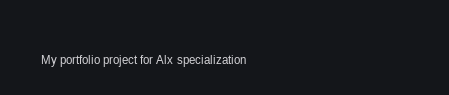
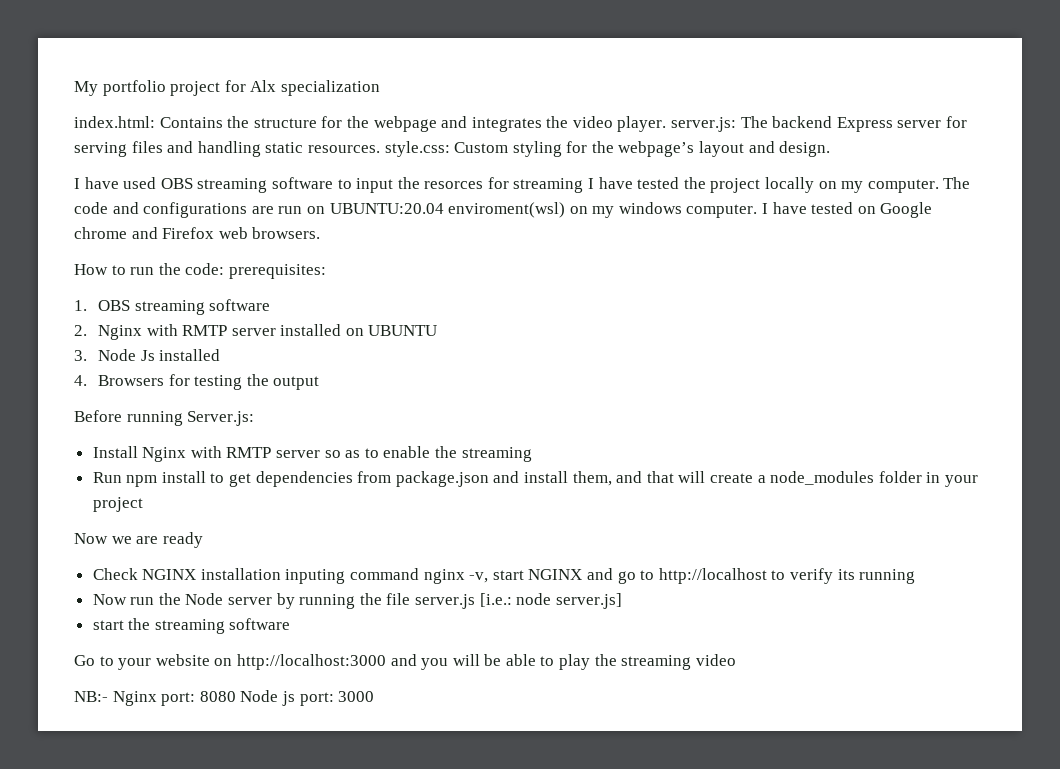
(246, 61) none -> [74,116,968,132] [74,141,831,157] [74,177,971,193] [74,202,933,218] [74,227,321,239] [74,263,326,279] [74,299,271,315] [74,324,438,340] [74,349,221,361] [74,374,320,390] [74,410,255,426] [92,446,532,462] [92,471,978,487] [92,497,143,512] [74,532,203,548] [92,568,916,584] [92,593,622,609] [92,618,291,634] [74,654,736,670] [74,690,375,706] // index.html: Contains the structure for the webpage and integrates the video player. server.js: The backend Express server for serving files and handling static resources. style.css: Custom styling for the webpage’s layout and design. // I have used OBS streaming software to input the resorces for streaming I have tested the project locally on my computer. The code and configurations are run on UBUNTU:20.04 enviroment(wsl) on my windows computer. I have tested on Google chrome and Firefox web browsers. // How to run the code: prerequisites: // 1. OBS streaming software // 2. Nginx with RMTP server installed on UBUNTU // 3. Node Js installed // 4. Browsers for testing the output // Before running Server.js: // Install Nginx with RMTP server so as to enable the streaming // Run npm install to get dependencies from package.json and install them, and that will create a node_modules folder in your project // Now we are ready // Check NGINX installation inputing command nginx -v, start NGINX and go to http://localhost to verify its running // Now run the Node server by running the file server.js [i.e.: node server.js] // start the streaming software // Go to your website on http://localhost:3000 and you will be able to play the streaming video // NB:- Nginx port: 8080 Node js port: 3000

